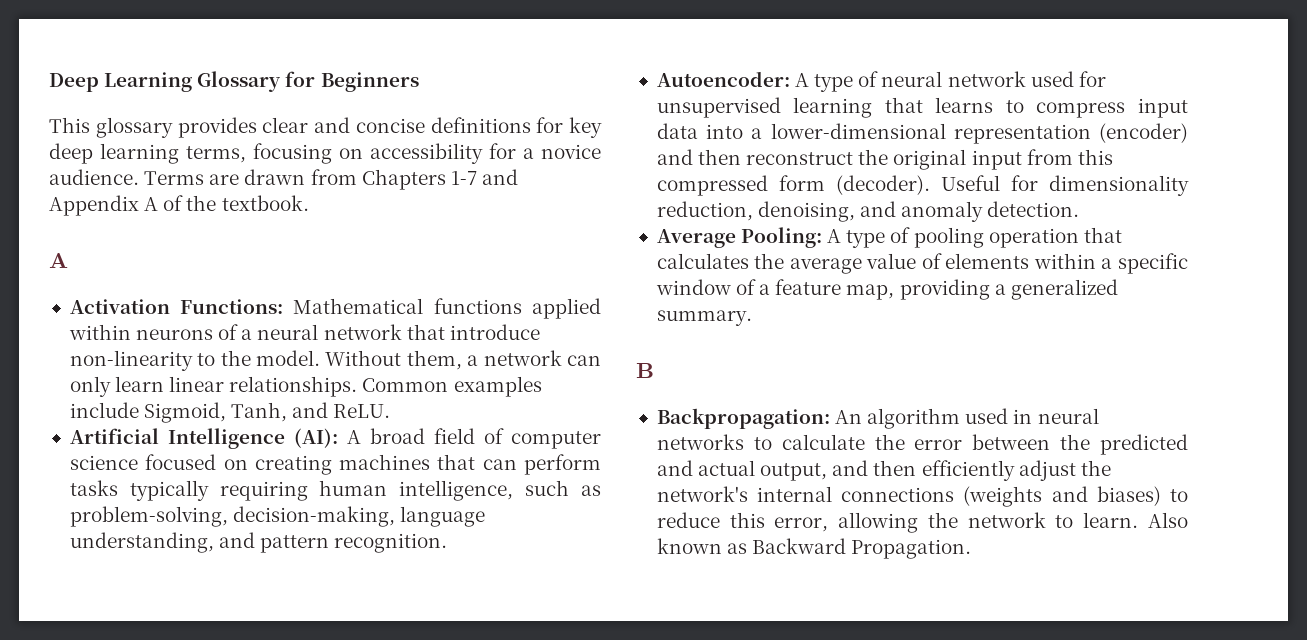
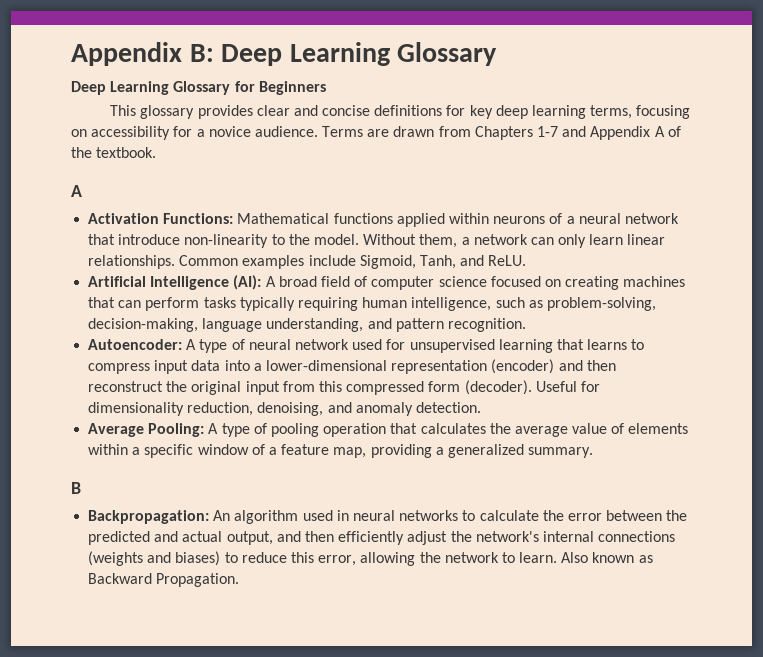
(49, 82) none -> [71,42,498,66] Appendix B: Deep Learning Glossary //

